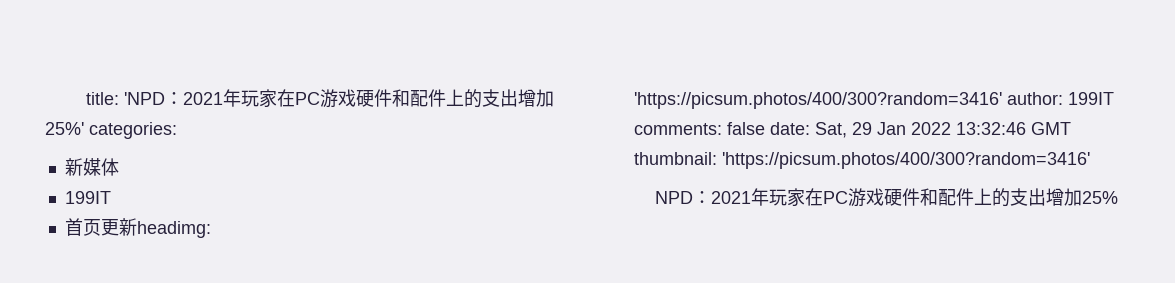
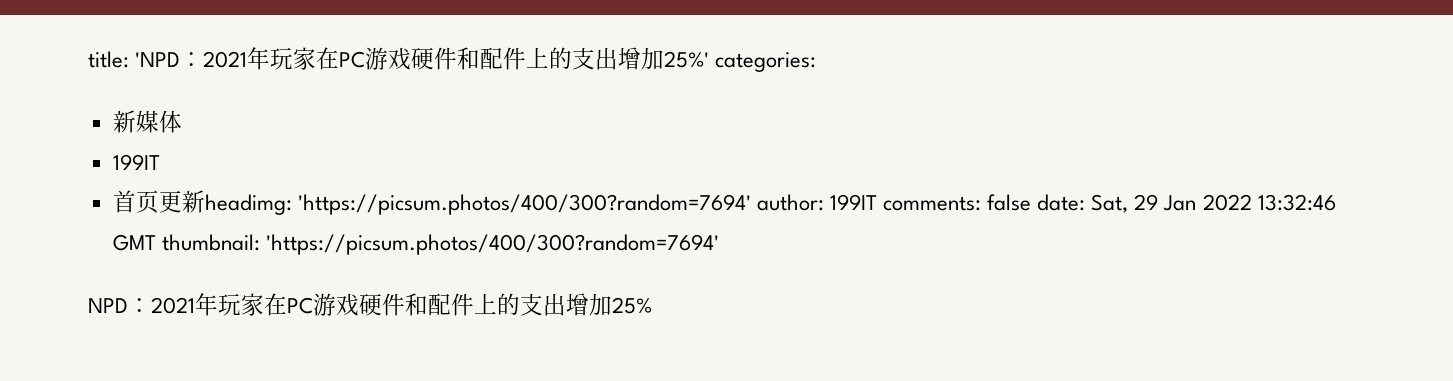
[633,92,1002,109] 'https://picsum.photos/400/300?random=3416' -> [297,194,751,215] 'https://picsum.photos/400/300?random=7694'
[721,152,1090,169] 'https://picsum.photos/400/300?random=3416' -> [265,234,719,255] 'https://picsum.photos/400/300?random=7694'

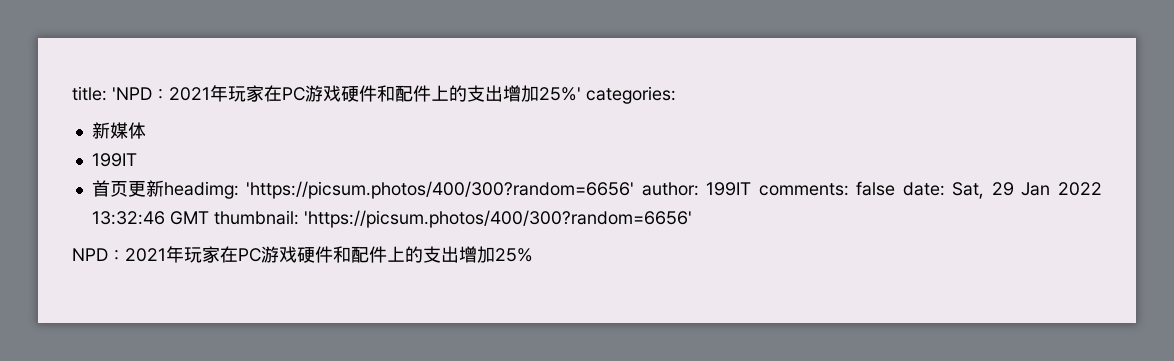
[297,194,751,215] 'https://picsum.photos/400/300?random=7694' -> [246,181,635,199] 'https://picsum.photos/400/300?random=6656'
[265,234,719,255] 'https://picsum.photos/400/300?random=7694' -> [303,210,692,228] 'https://picsum.photos/400/300?random=6656'

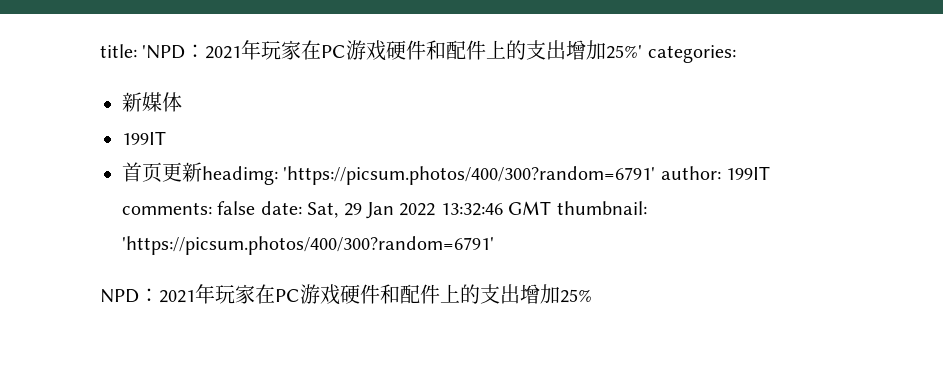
[246,181,635,199] 'https://picsum.photos/400/300?random=6656' -> [283,166,656,185] 'https://picsum.photos/400/300?random=6791'
[303,210,692,228] 'https://picsum.photos/400/300?random=6656' -> [122,236,494,255] 'https://picsum.photos/400/300?random=6791'

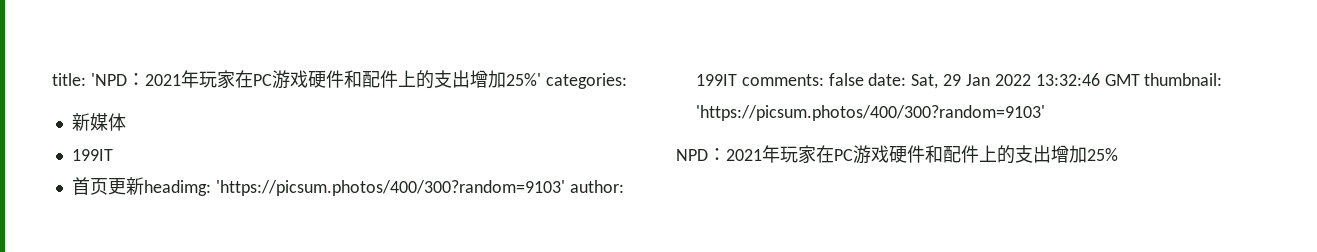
[283,166,656,185] 'https://picsum.photos/400/300?random=6791' -> [215,180,565,196] 'https://picsum.photos/400/300?random=9103'
[122,236,494,255] 'https://picsum.photos/400/300?random=6791' -> [695,105,1045,121] 'https://picsum.photos/400/300?random=9103'

